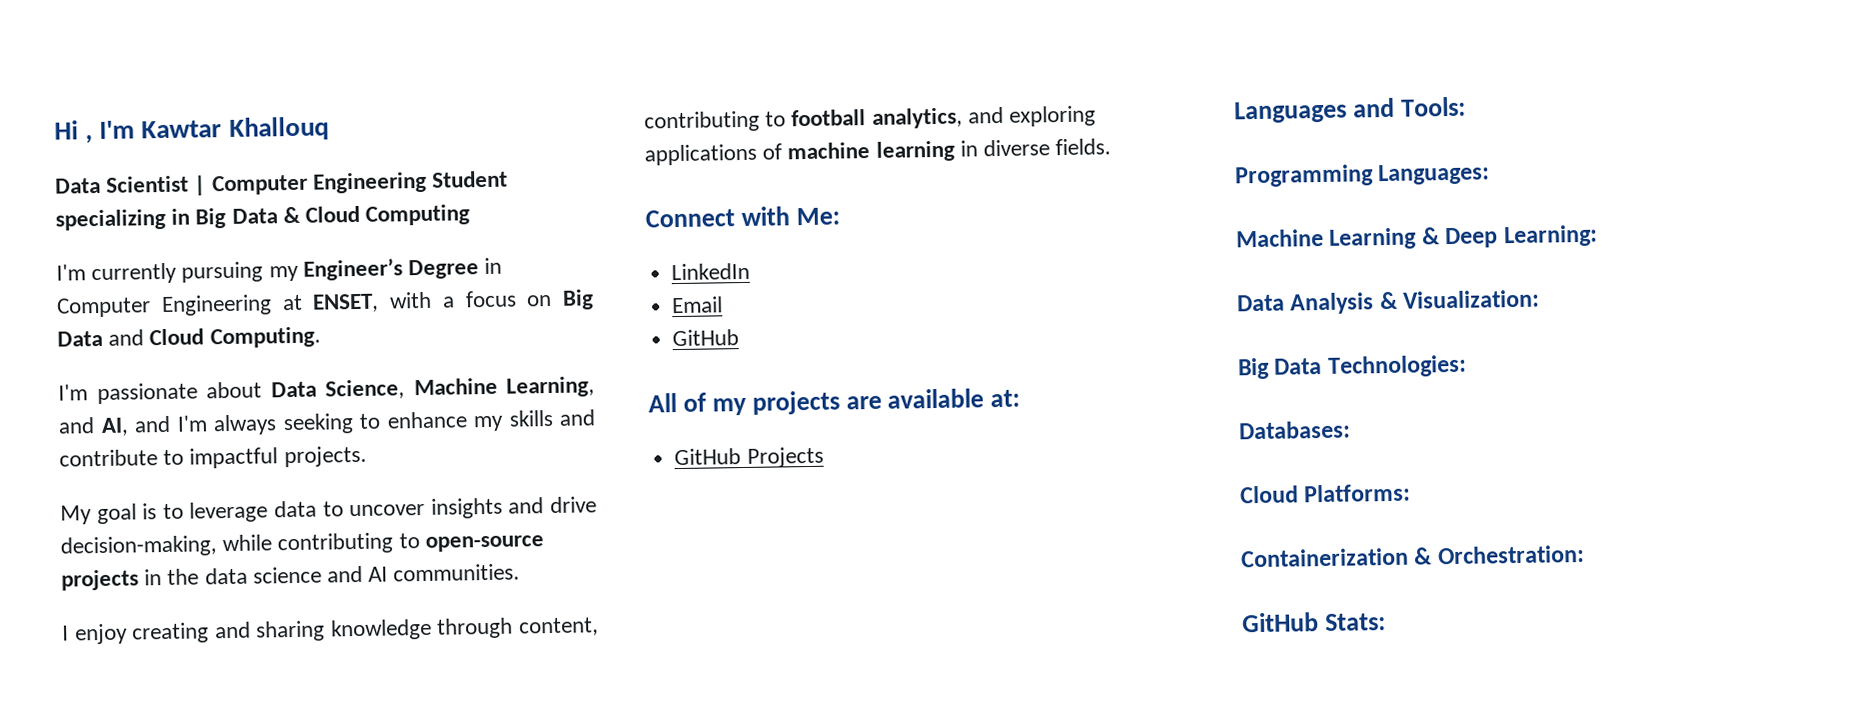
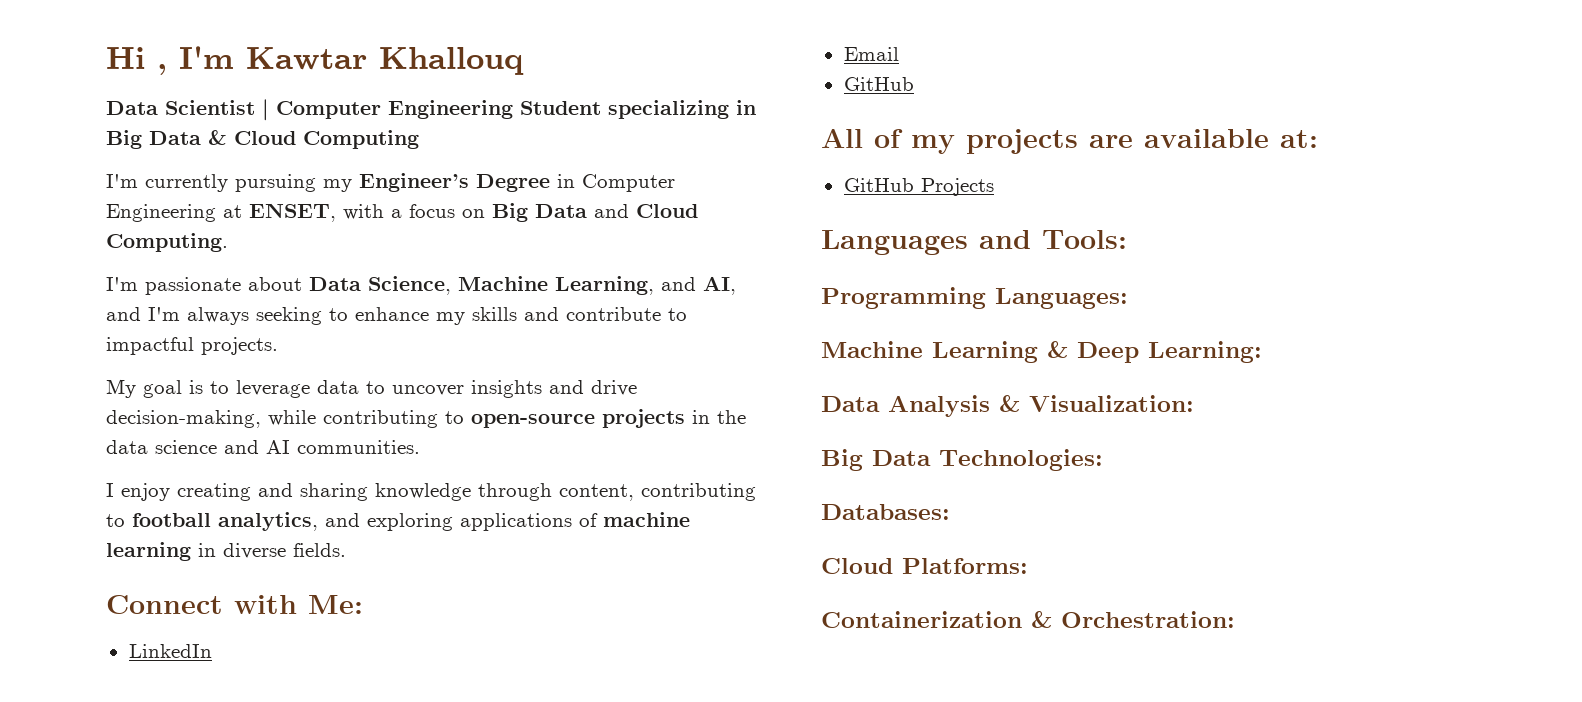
[1241,612,1386,633] // GitHub Stats: -> (1235, 619) none

